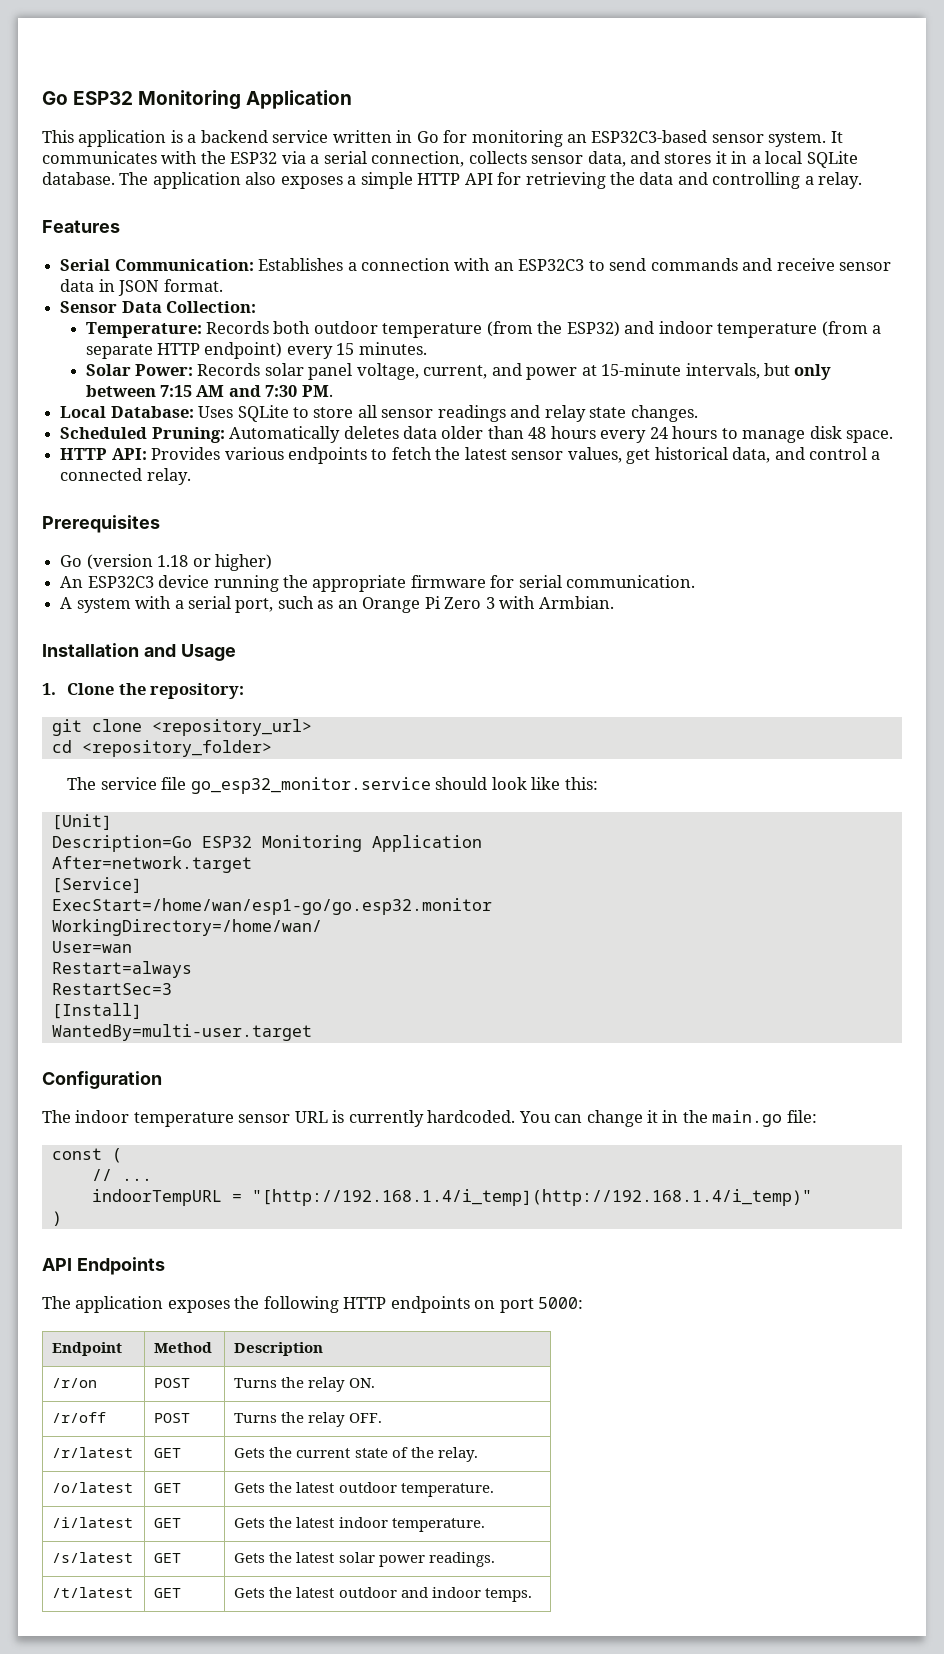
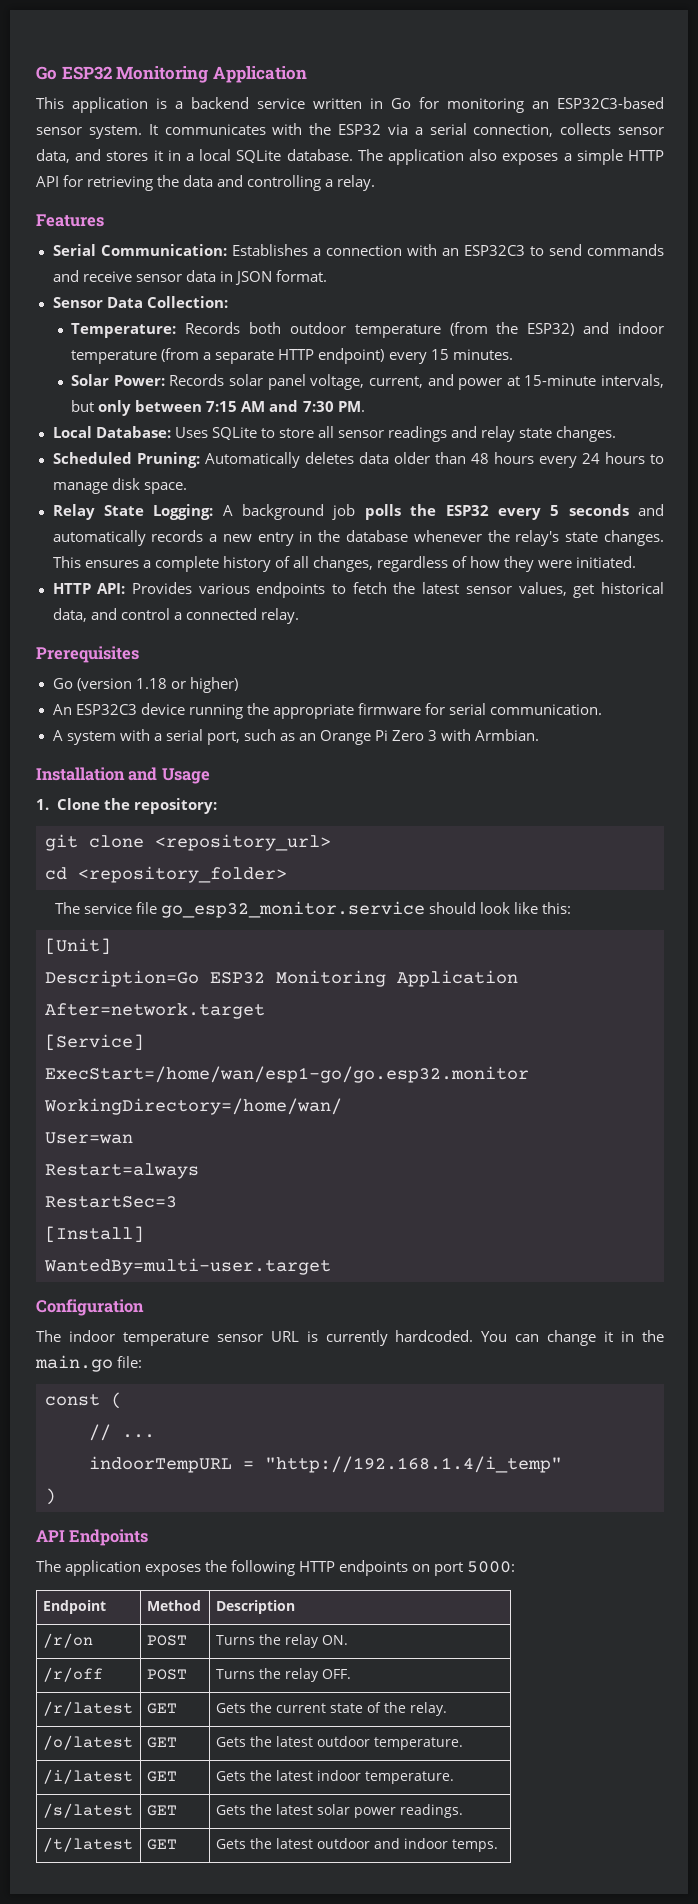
(893, 436) none -> [52,504,664,520] [52,530,664,546] [52,556,637,572] // Relay State Logging: A background job polls the ESP32 every 5 seconds and automatically records a new entry in the database whenever the relay's state changes. This ensures a complete history of all changes, regardless of how they were initiated.
[251,1189,812,1206] "[http://192.168.1.4/i_temp](http://192.168.1.4/i_temp)" -> [265,1456,562,1473] "http://192.168.1.4/i_temp"

